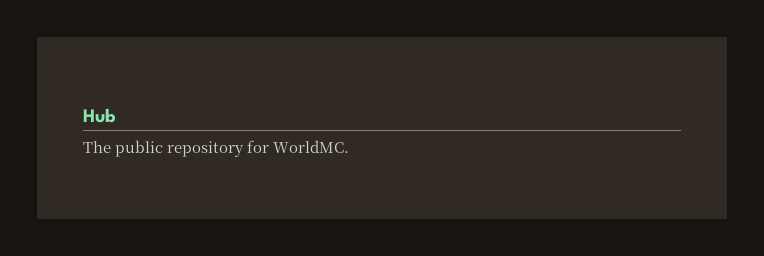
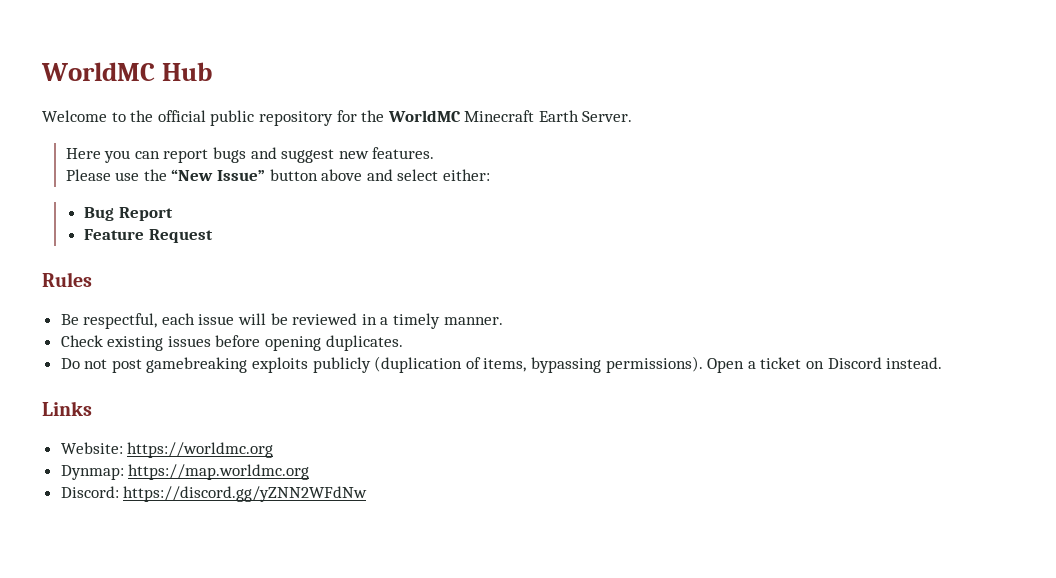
(83, 115) none -> [41,62,155,81] WorldMC
[83,140,350,157] The public repository for WorldMC. -> [42,110,633,126] [65,147,435,163] [65,169,490,181] [84,207,173,221] [84,229,213,243] [42,272,92,287] [60,313,503,329] [60,335,403,351] [60,356,943,373] [42,401,92,416] [60,442,274,458] [60,464,310,480] [60,486,368,502] Welcome to the official public repository for the WorldMC Minecraft Earth Server. // Here you can report bugs and suggest new features. // Please use the “New Issue” button above and select either: // Bug Report // Feature Request // Rules // Be respectful, each issue will be reviewed in a timely manner. // Check existing issues before opening duplicates. // Do not post gamebreaking exploits publicly (duplication of items, bypassing permissions). Open a ticket on Discord instead. // Links // Website: https://worldmc.org // Dynmap: https://map.worldmc.org // Discord: https://discord.gg/yZNN2WFdNw

